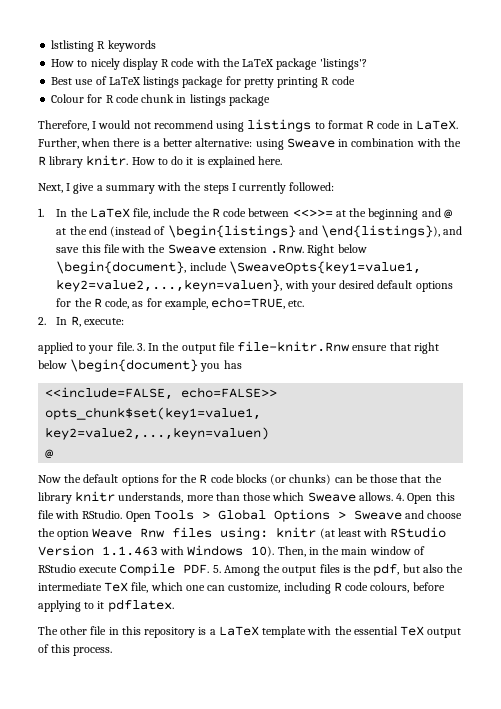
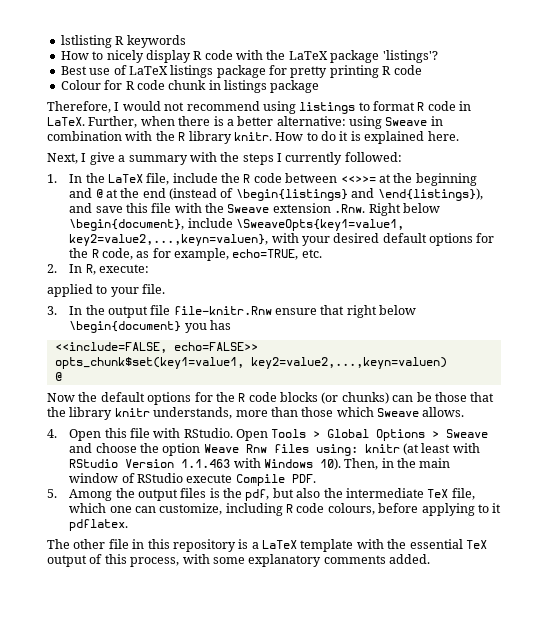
(134, 346) none -> (166, 289) //
(393, 496) none -> (465, 412) //
(210, 569) none -> (316, 478) //
[73,647,113,656] process. -> [130,554,430,567] process, with some explanatory comments added.

